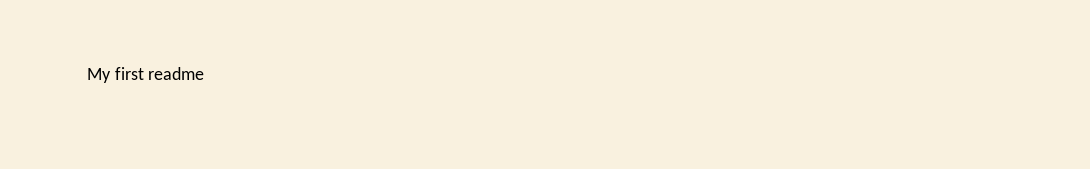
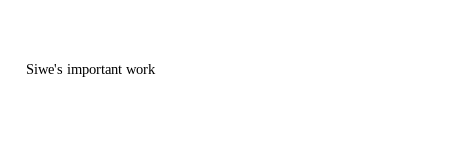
[87,67,205,83] My first readme -> [26,64,156,77] Siwe's important work

